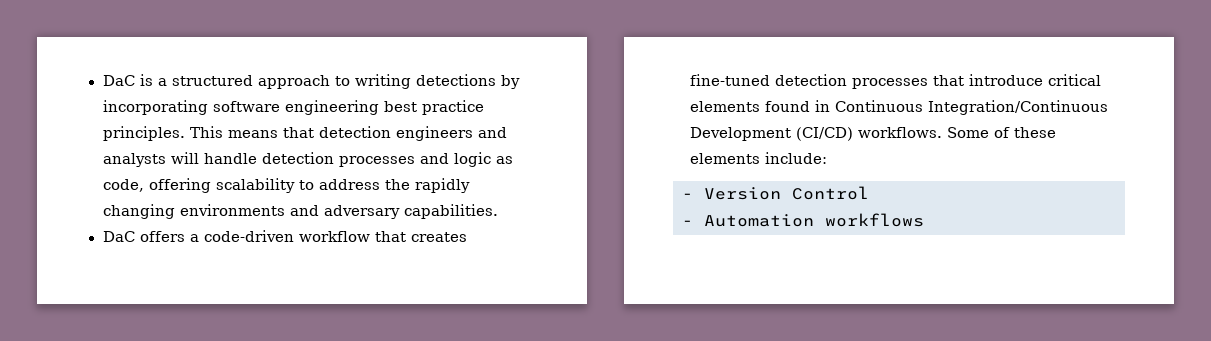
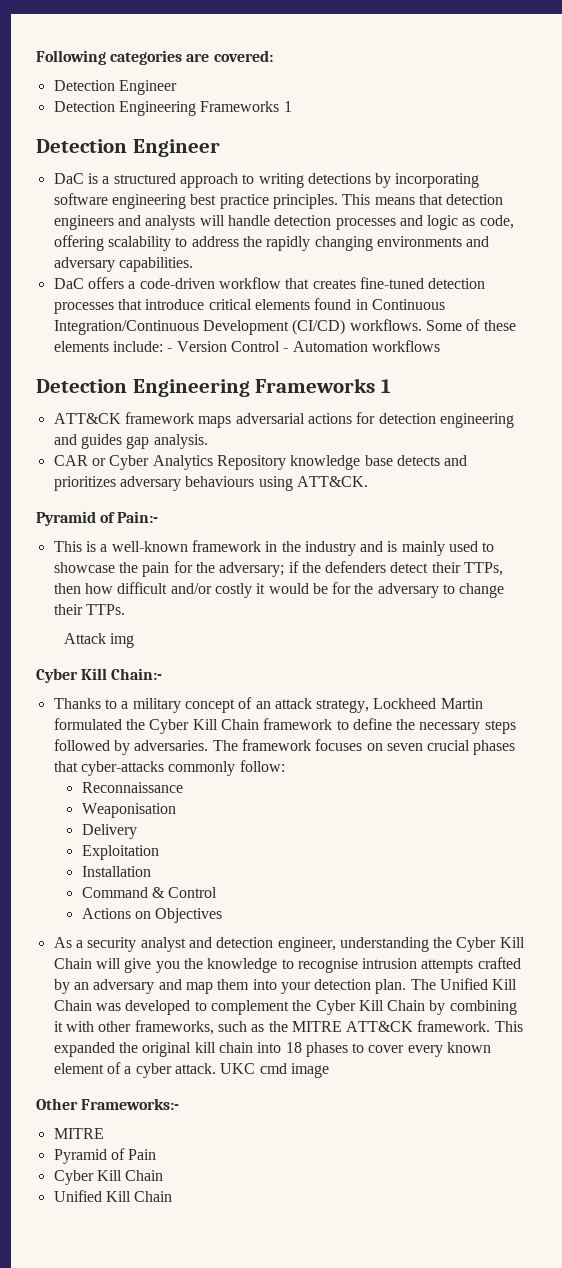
(102, 80) none -> [36,50,273,65] [53,80,177,95] [53,101,292,116] [36,139,220,157] Following categories are covered: // Detection Engineer // Detection Engineering Frameworks 1 // Detection Engineer //
(827, 158) // -> (163, 346) none
(869, 193) // -> (280, 346) none
(924, 220) none -> [36,378,391,397] [53,412,514,428] [53,434,208,449] [53,455,468,470] [53,476,368,491] [36,511,159,526] [53,540,495,556] [53,561,504,577] [53,582,505,598] [53,604,125,615] [63,633,135,648] [36,668,163,683] [53,697,483,713] [53,718,516,734] [53,739,516,755] [53,760,285,776] [81,782,183,793] [81,803,176,818] [81,824,137,839] [81,845,159,860] [81,866,151,877] [81,887,218,898] [81,908,223,923] [53,937,525,952] [53,957,521,973] [53,978,518,994] [53,1000,517,1015] [53,1020,523,1035] [53,1042,492,1057] [53,1062,329,1078] [36,1098,180,1110] [53,1128,104,1139] [53,1148,157,1164] [53,1170,164,1185] [53,1190,173,1202] // Detection Engineering Frameworks 1 // ATT&CK framework maps adversarial actions for detection engineering and guides gap analysis. // CAR or Cyber Analytics Repository knowledge base detects and prioritizes adversary behaviours using ATT&CK. // Pyramid of Pain:- // This is a well-known framework in the industry and is mainly used to showcase the pain for the adversary; if the defenders detect their TTPs, then how difficult and/or costly it would be for the adversary to change their TTPs. // Attack img // Cyber Kill Chain:- // Thanks to a military concept of an attack strategy, Lockheed Martin formulated the Cyber Kill Chain framework to define the necessary steps followed by adversaries. The framework focuses on seven crucial phases that cyber-attacks commonly follow: // Reconnaissance // Weaponisation // Delivery // Exploitation // Installation // Command & Control // Actions on Objectives // As a security analyst and detection engineer, understanding the Cyber Kill Chain will give you the knowledge to recognise intrusion attempts crafted by an adversary and map them into your detection plan. The Unified Kill Chain was developed to complement the Cyber Kill Chain by combining it with other frameworks, such as the MITRE ATT&CK framework. This expanded the original kill chain into 18 phases to cover every known element of a cyber attack. UKC cmd image // Other Frameworks:- // MITRE // Pyramid of Pain // Cyber Kill Chain // Unified Kill Chain

